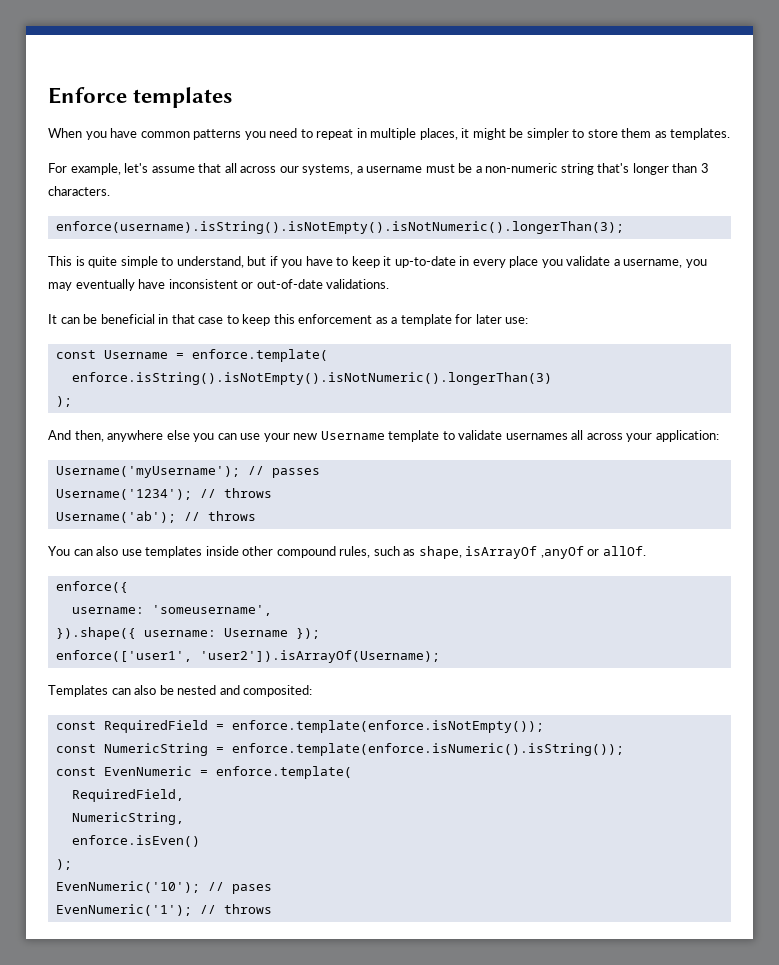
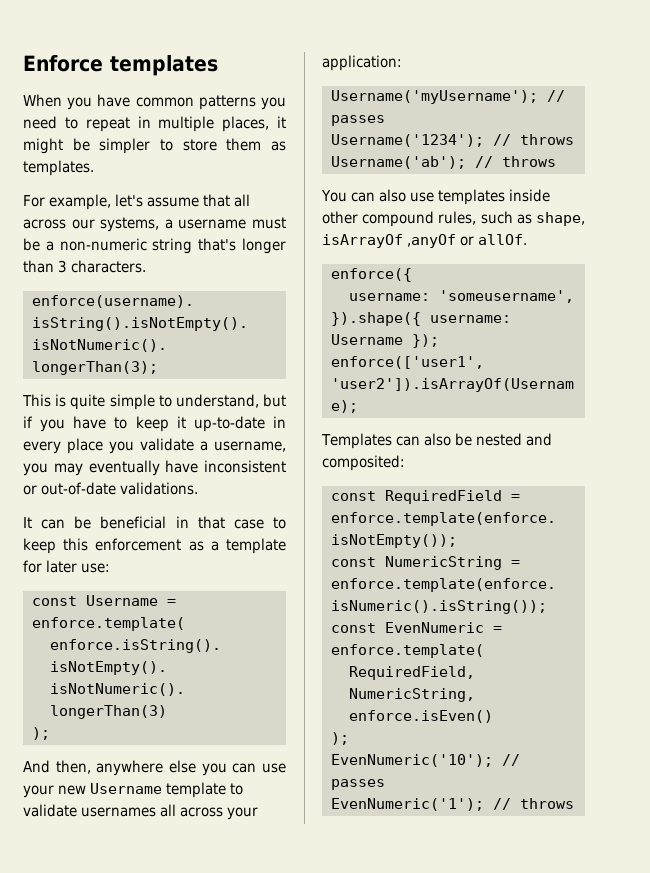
[231,884,272,894] pases -> [330,779,385,790] passes

